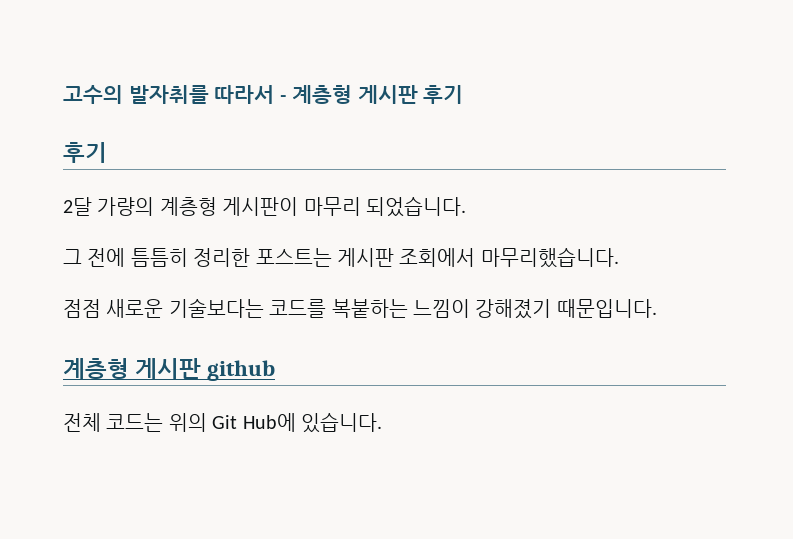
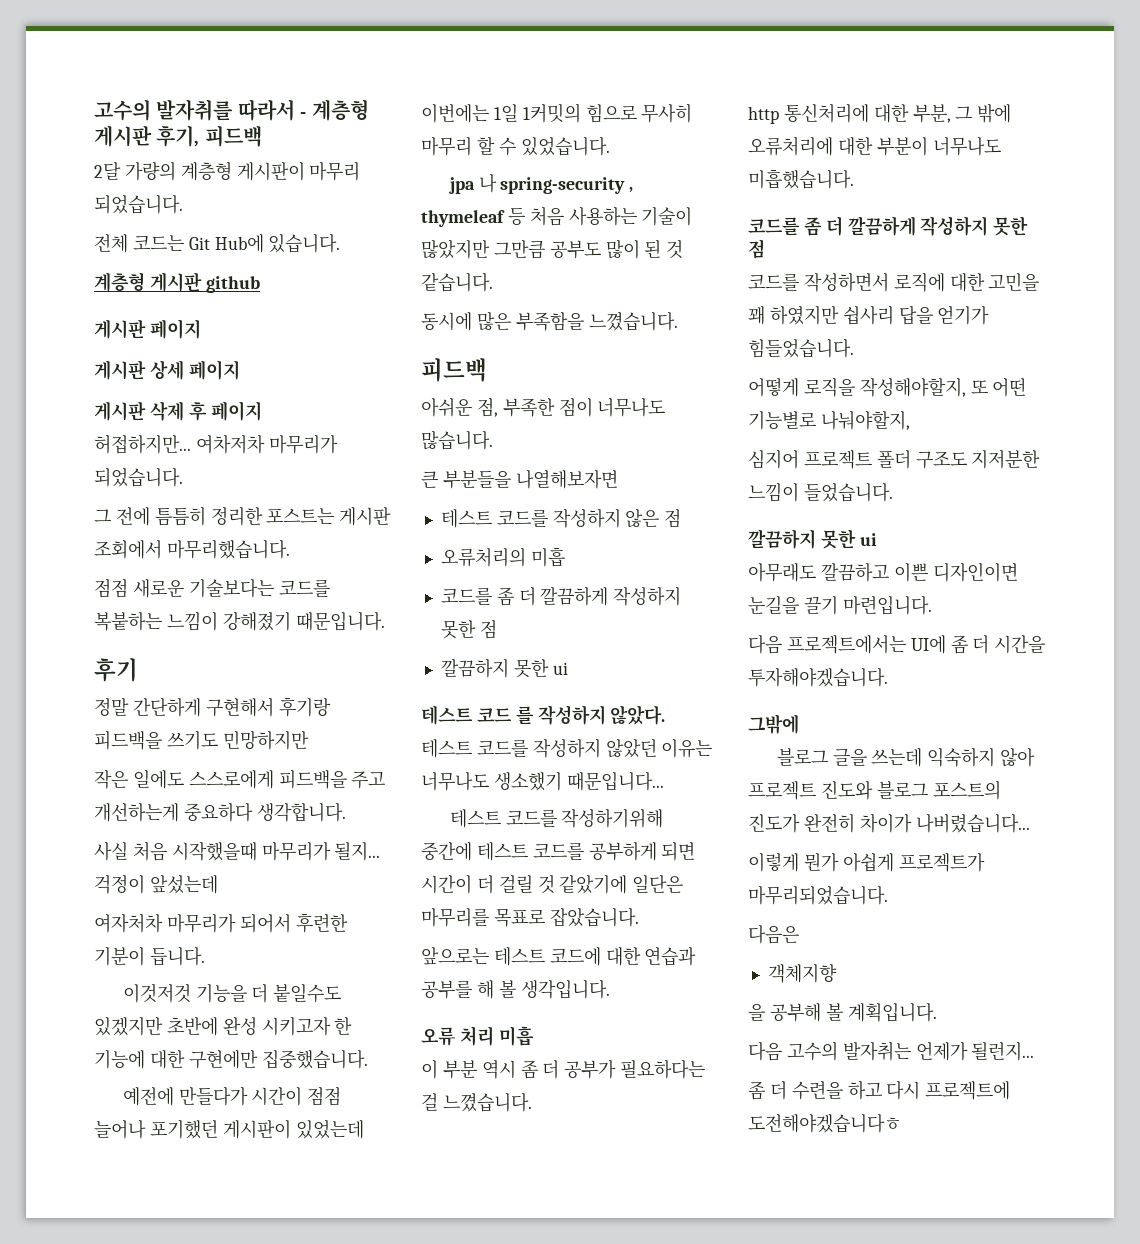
[423,85,464,104] [63,142,107,163] 후기 // 후기 -> [156,125,262,147] 후기, 피드백
(466, 206) none -> [94,233,341,253] [94,272,260,293] [94,319,201,339] [94,360,240,380] [94,401,262,421] [94,434,338,454] [94,467,183,487] // 전체 코드는 Git Hub에 있습니다. // 계층형 게시판 github // 게시판 페이지 // 게시판 상세 페이지 // 게시판 삭제 후 페이지 // 허접하지만... 여차저차 마무리가 되었습니다.
[63,358,276,381] [63,412,382,433] 계층형 게시판 github // 전체 코드는 위의 Git Hub에 있습니다. -> [94,658,138,682] [94,697,331,717] [94,730,309,750] [94,769,386,789] [94,802,346,822] [94,841,381,861] [94,875,218,894] [94,913,348,933] [94,946,205,966] [122,983,342,1003] [94,1016,353,1036] [94,1049,368,1069] [122,1086,342,1106] [94,1120,364,1139] [421,103,693,123] [421,136,610,156] [448,174,634,194] [421,206,693,227] [421,239,684,259] [421,272,493,292] [421,311,678,331] [421,358,487,382] [421,398,666,417] [421,430,493,450] [421,469,618,489] [440,508,682,528] [440,547,565,567] [440,586,682,606] [440,620,497,639] [440,658,568,678] [421,705,666,725] [421,738,713,758] [421,771,664,791] [449,809,664,828] [421,842,696,861] [421,874,684,894] [421,907,639,927] [421,947,697,966] [421,979,610,999] [421,1026,534,1046] [421,1059,706,1079] [421,1092,532,1112] [748,103,1012,124] [748,136,1001,156] [748,169,854,189] [748,216,1029,236] [748,239,765,259] [748,273,1040,292] [748,305,990,325] [748,338,854,358] [748,377,1027,397] [748,410,910,430] [748,449,1041,469] [748,482,893,502] [748,529,877,549] [748,562,1018,582] [748,595,932,615] [748,634,1046,654] [748,667,888,687] [748,714,799,734] [776,747,1036,767] [748,780,1001,800] [748,813,1030,833] [748,853,985,872] [748,885,888,905] [748,924,799,944] [767,963,837,983] [748,1002,937,1022] [748,1041,1035,1061] [748,1080,1011,1100] [748,1113,901,1133] 후기 // 정말 간단하게 구현해서 후기랑 피드백을 쓰기도 민망하지만 // 작은 일에도 스스로에게 피드백을 주고 개선하는게 중요하다 생각합니다. // 사실 처음 시작했을때 마무리가 될지... 걱정이 앞섰는데 // 여자처차 마무리가 되어서 후련한 기분이 듭니다. // 이것저것 기능을 더 붙일수도 있겠지만 초반에 완성 시키고자 한 기능에 대한 구현에만 집중했습니다. // 예전에 만들다가 시간이 점점 늘어나 포기했던 게시판이 있었는데 이번에는 1일 1커밋의 힘으로 무사히 마무리 할 수 있었습니다. // jpa 나 spring-security , thymeleaf 등 처음 사용하는 기술이 많았지만 그만큼 공부도 많이 된 것 같습니다. // 동시에 많은 부족함을 느꼈습니다. // 피드백 // 아쉬운 점, 부족한 점이 너무나도 많습니다. // 큰 부분들을 나열해보자면 // 테스트 코드를 작성하지 않은 점 // 오류처리의 미흡 // 코드를 좀 더 깔끔하게 작성하지 못한 점 // 깔끔하지 못한 ui // 테스트 코드 를 작성하지 않았다. // 테스트 코드를 작성하지 않았던 이유는 너무나도 생소했기 때문입니다... // 테스트 코드를 작성하기위해 중간에 테스트 코드를 공부하게 되면 시간이 더 걸릴 것 같았기에 일단은 마무리를 목표로 잡았습니다. // 앞으로는 테스트 코드에 대한 연습과 공부를 해 볼 생각입니다. // 오류 처리 미흡 // 이 부분 역시 좀 더 공부가 필요하다는 걸 느꼈습니다. // http 통신처리에 대한 부분, 그 밖에 오류처리에 대한 부분이 너무나도 미흡했습니다. // 코드를 좀 더 깔끔하게 작성하지 못한 점 // 코드를 작성하면서 로직에 대한 고민을 꽤 하였지만 쉽사리 답을 얻기가 힘들었습니다. // 어떻게 로직을 작성해야할지, 또 어떤 기능별로 나눠야할지, // 심지어 프로젝트 폴더 구조도 지저분한 느낌이 들었습니다. // 깔끔하지 못한 ui // 아무래도 깔끔하고 이쁜 디자인이면 눈길을 끌기 마련입니다. // 다음 프로젝트에서는 UI에 좀 더 시간을 투자해야겠습니다. // 그밖에 // 블로그 글을 쓰는데 익숙하지 않아 프로젝트 진도와 블로그 포스트의 진도가 완전히 차이가 나버렸습니다... // 이렇게 뭔가 아쉽게 프로젝트가 마무리되었습니다. // 다음은 // 객체지향 // 을 공부해 볼 계획입니다. // 다음 고수의 발자취는 언제가 될런지... // 좀 더 수련을 하고 다시 프로젝트에 도전해야겠습니다ㅎ

